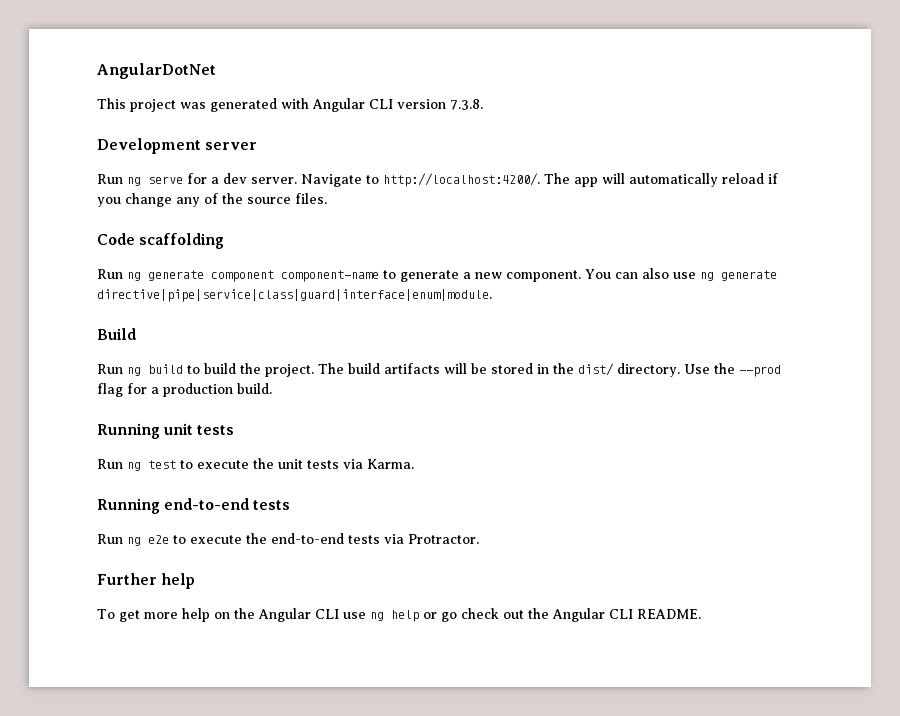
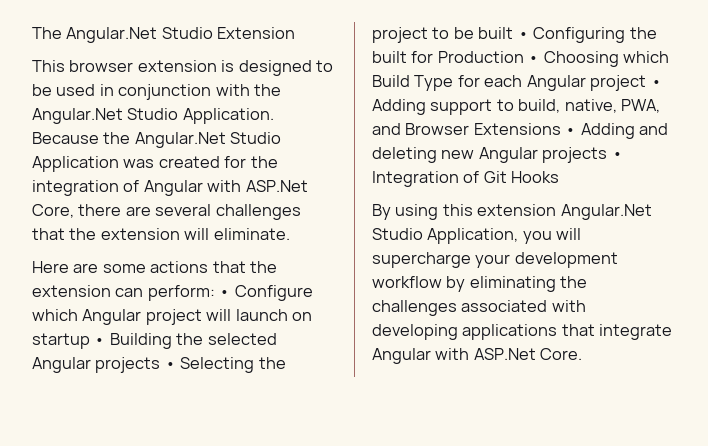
[97,63,216,79] [97,98,483,112] [97,138,258,154] [97,173,778,187] [97,193,327,207] [97,233,225,249] [97,268,777,282] [97,289,492,302] [97,328,136,340] [97,363,781,377] [97,383,272,397] [97,423,235,439] [97,458,414,471] [97,498,291,514] [97,533,479,546] [97,573,196,589] [97,608,701,622] AngularDotNet // This project was generated with Angular CLI version 7.3.8. // Development server // Run ng serve for a dev server. Navigate to http://localhost:4200/. The app will automatically reload if you change any of the source files. // Code scaffolding // Run ng generate component component-name to generate a new component. You can also use ng generate directive|pipe|service|class|guard|interface|enum|module. // Build // Run ng build to build the project. The build artifacts will be stored in the dist/ directory. Use the --prod flag for a production build. // Running unit tests // Run ng test to execute the unit tests via Karma. // Running end-to-end tests // Run ng e2e to execute the end-to-end tests via Protractor. // Further help // To get more help on the Angular CLI use ng help or go check out the Angular CLI README. -> [32,27,296,43] [32,60,334,76] [32,84,282,100] [32,108,274,124] [32,132,282,148] [32,156,278,172] [32,180,308,196] [32,204,301,220] [32,228,290,240] [32,261,278,273] [32,285,313,301] [32,309,313,325] [32,333,277,349] [32,357,286,373] [372,27,657,43] [372,51,670,67] [372,75,662,91] [372,99,661,115] [372,123,669,139] [372,147,623,163] [372,171,560,187] [372,204,652,220] [372,228,582,244] [372,252,618,268] [372,276,588,292] [372,300,586,316] [372,324,673,340] [372,348,583,364] The Angular.Net Studio Extension // This browser extension is designed to be used in conjunction with the Angular.Net Studio Application. Because the Angular.Net Studio Application was created for the integration of Angular with ASP.Net Core, there are several challenges that the extension will eliminate. // Here are some actions that the extension can perform: • Configure which Angular project will launch on startup • Building the selected Angular projects • Selecting the project to be built • Configuring the built for Production • Choosing which Build Type for each Angular project • Adding support to build, native, PWA, and Browser Extensions • Adding and deleting new Angular projects • Integration of Git Hooks // By using this extension Angular.Net Studio Application, you will supercharge your development workflow by eliminating the challenges associated with developing applications that integrate Angular with ASP.Net Core.

